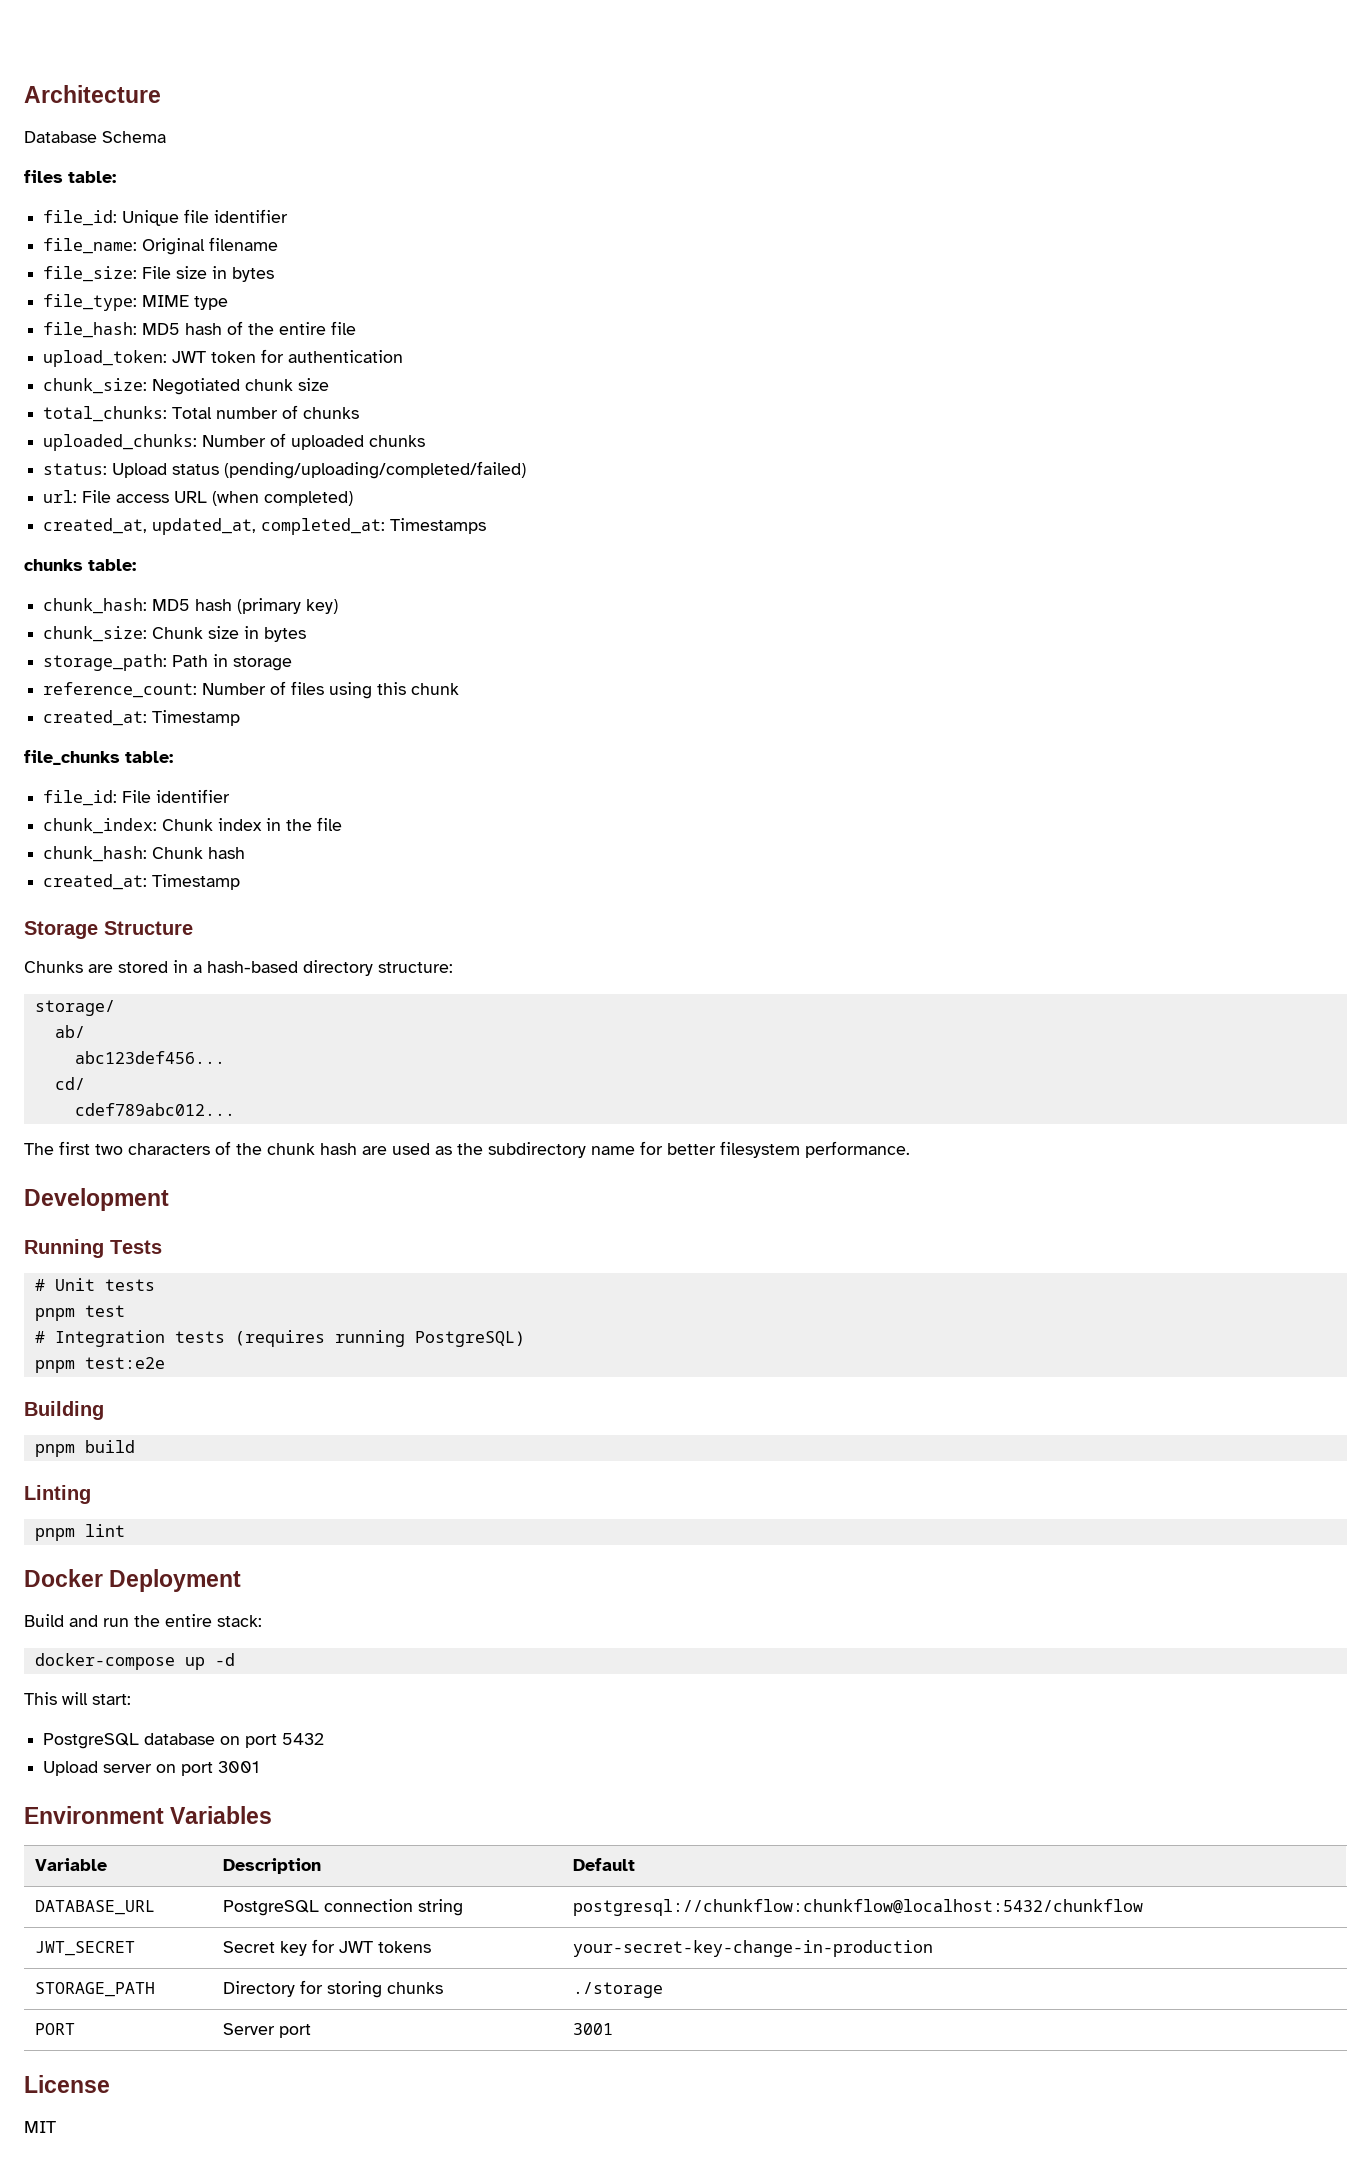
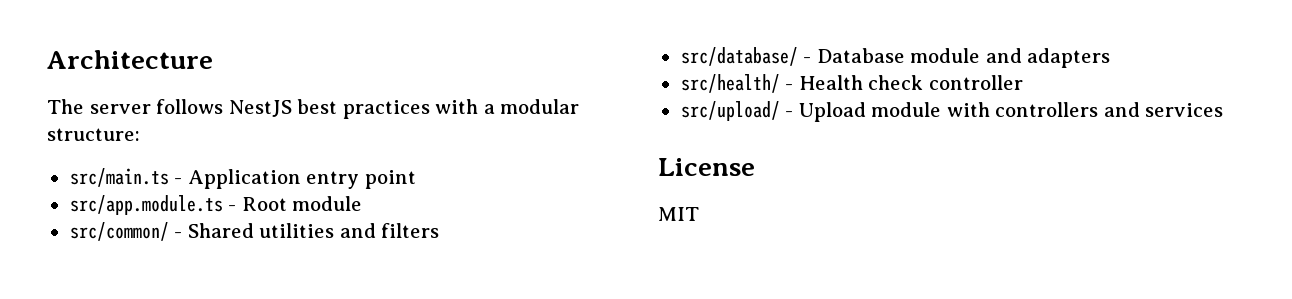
[24,131,166,143] [24,170,116,183] [43,209,289,226] [43,237,279,255] [43,266,275,282] [43,294,229,311] [43,321,357,338] [43,349,404,367] [43,378,330,395] [43,405,360,422] [43,433,426,451] [43,461,527,479] [43,490,354,506] [43,518,487,535] [24,559,136,571] [43,598,339,614] [43,626,307,642] [43,654,293,671] [43,681,460,699] [43,710,241,726] [24,750,173,765] [43,789,231,806] [43,817,343,834] [43,846,246,862] [43,874,241,890] [24,921,193,939] [24,960,453,976] [34,1000,115,1016] [54,1025,85,1038] [74,1051,225,1064] [54,1077,85,1090] [74,1103,235,1116] [24,1141,910,1158] [24,1188,169,1211] [24,1239,162,1258] [34,1278,155,1291] [34,1305,125,1321] [34,1330,525,1347] [34,1357,165,1373] [24,1401,104,1420] [34,1440,135,1457] [24,1485,91,1504] [34,1524,125,1541] [24,1569,242,1592] [24,1614,262,1627] [34,1653,235,1670] [24,1692,131,1705] [43,1733,325,1749] [43,1761,260,1776] [24,1806,273,1824] [34,1858,107,1871] [222,1858,321,1874] [572,1858,635,1871] [34,1900,155,1915] [222,1899,463,1916] [572,1899,1143,1916] [34,1941,135,1956] [222,1939,431,1956] [572,1940,933,1957] [34,1982,155,1997] [222,1980,443,1998] [572,1982,663,1998] [34,2023,75,2035] [222,2023,311,2038] [572,2023,613,2035] Database Schema // files table: // file_id: Unique file identifier // file_name: Original filename // file_size: File size in bytes // file_type: MIME type // file_hash: MD5 hash of the entire file // upload_token: JWT token for authentication // chunk_size: Negotiated chunk size // total_chunks: Total number of chunks // uploaded_chunks: Number of uploaded chunks // status: Upload status (pending/uploading/completed/failed) // url: File access URL (when completed) // created_at, updated_at, completed_at: Timestamps // chunks table: // chunk_hash: MD5 hash (primary key) // chunk_size: Chunk size in bytes // storage_path: Path in storage // reference_count: Number of files using this chunk // created_at: Timestamp // file_chunks table: // file_id: File identifier // chunk_index: Chunk index in the file // chunk_hash: Chunk hash // created_at: Timestamp // Storage Structure // Chunks are stored in a hash-based directory structure: // storage/ // ab/ // abc123def456... // cd/ // cdef789abc012... // The first two characters of the chunk hash are used as the subdirectory name for better filesystem performance. // Development // Running Tests // # Unit tests // pnpm test // # Integration tests (requires running PostgreSQL) // pnpm test:e2e // Building // pnpm build // Linting // pnpm lint // Docker Deployment // Build and run the entire stack: // docker-compose up -d // This will start: // PostgreSQL database on port 5432 // Upload server on port 3001 // Environment Variables // Variable | Description | Default // DATABASE_URL | PostgreSQL connection string | postgresql://chunkflow:chunkflow@localhost:5432/chunkflow // JWT_SECRET | Secret key for JWT tokens | your-secret-key-change-in-production // STORAGE_PATH | Directory for storing chunks | ./storage // PORT | Server port | 3001 -> [47,99,580,119] [47,128,140,141] [69,168,416,189] [69,195,363,215] [69,222,440,241] [680,47,1111,68] [680,74,1023,93] [680,101,1224,122] The server follows NestJS best practices with a modular structure: // src/main.ts - Application entry point // src/app.module.ts - Root module // src/common/ - Shared utilities and filters // src/database/ - Database module and adapters // src/health/ - Health check controller // src/upload/ - Upload module with controllers and services

